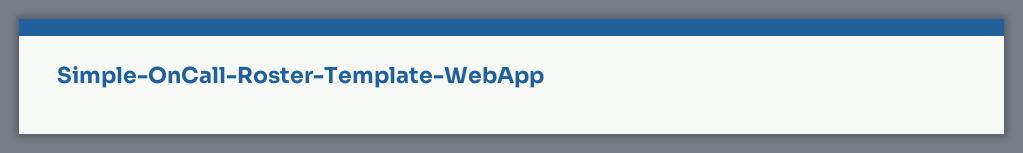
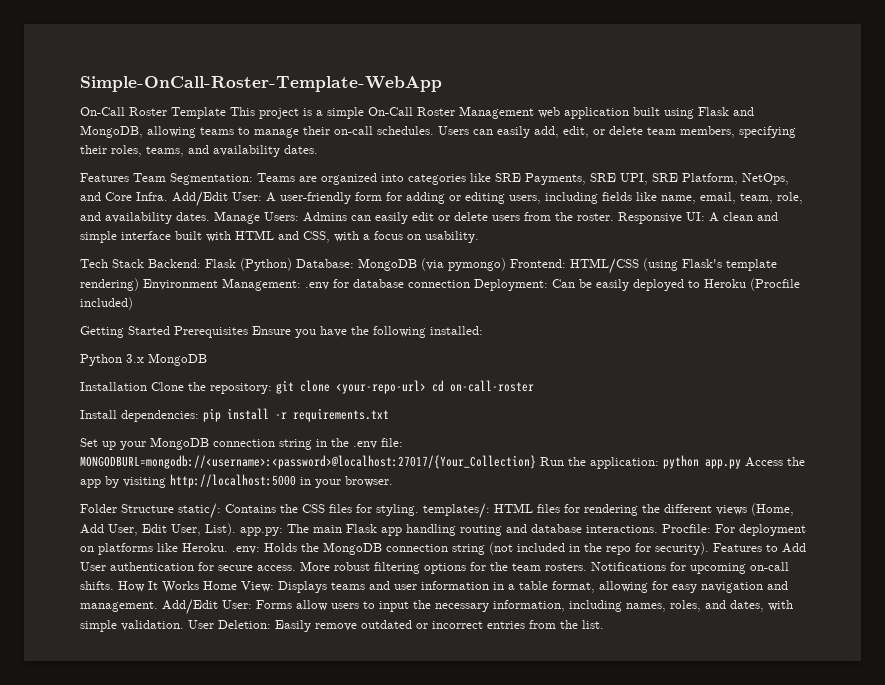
(544, 77) none -> [80,106,754,119] [80,125,796,138] [80,145,318,157] [80,173,789,185] [80,191,803,207] [80,211,778,224] [80,230,479,243] [80,258,777,274] [80,278,800,291] [80,297,133,310] [80,326,483,338] [80,353,207,366] [80,380,534,394] [80,408,389,422] [80,437,403,450] [80,455,805,469] [80,474,393,488] [80,503,794,519] [80,523,806,536] [80,542,806,555] [80,561,789,574] [80,581,788,593] [80,599,793,615] [80,620,604,632] // On-Call Roster Template This project is a simple On-Call Roster Management web application built using Flask and MongoDB, allowing teams to manage their on-call schedules. Users can easily add, edit, or delete team members, specifying their roles, teams, and availability dates. // Features Team Segmentation: Teams are organized into categories like SRE Payments, SRE UPI, SRE Platform, NetOps, and Core Infra. Add/Edit User: A user-friendly form for adding or editing users, including fields like name, email, team, role, and availability dates. Manage Users: Admins can easily edit or delete users from the roster. Responsive UI: A clean and simple interface built with HTML and CSS, with a focus on usability. // Tech Stack Backend: Flask (Python) Database: MongoDB (via pymongo) Frontend: HTML/CSS (using Flask's template rendering) Environment Management: .env for database connection Deployment: Can be easily deployed to Heroku (Procfile included) // Getting Started Prerequisites Ensure you have the following installed: // Python 3.x MongoDB // Installation Clone the repository: git clone <your-repo-url> cd on-call-roster // Install dependencies: pip install -r requirements.txt // Set up your MongoDB connection string in the .env file: MONGODBURL=mongodb://<username>:<password>@localhost:27017/{Your_Collection} Run the application: python app.py Access the app by visiting http://localhost:5000 in your browser. // Folder Structure static/: Contains the CSS files for styling. templates/: HTML files for rendering the different views (Home, Add User, Edit User, List). app.py: The main Flask app handling routing and database interactions. Procfile: For deployment on platforms like Heroku. .env: Holds the MongoDB connection string (not included in the repo for security). Features to Add User authentication for secure access. More robust filtering options for the team rosters. Notifications for upcoming on-call shifts. How It Works Home View: Displays teams and user information in a table format, allowing for easy navigation and management. Add/Edit User: Forms allow users to input the necessary information, including names, roles, and dates, with simple validation. User Deletion: Easily remove outdated or incorrect entries from the list.

